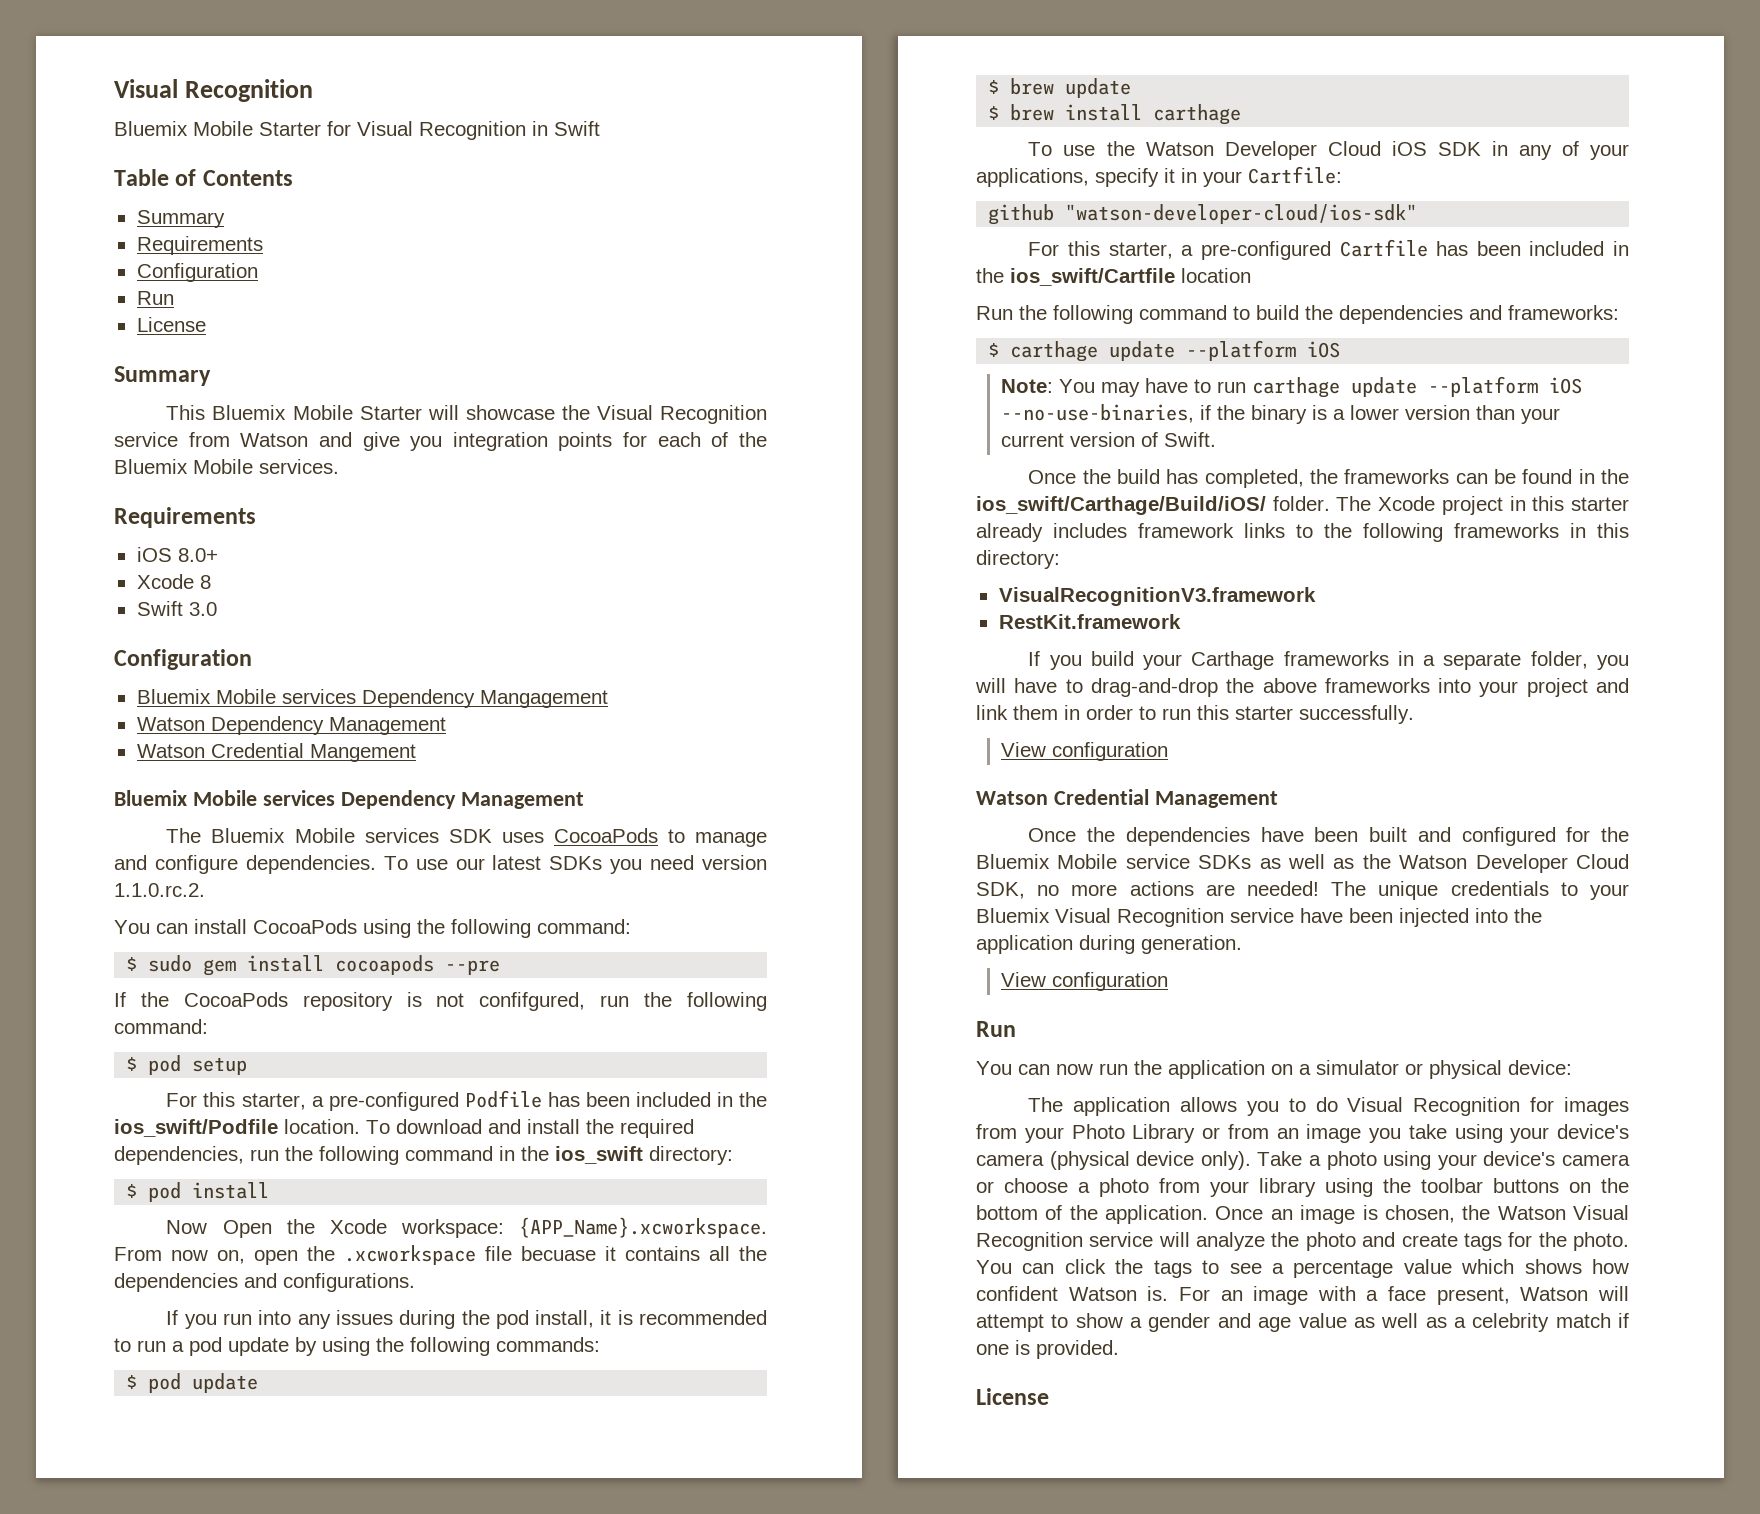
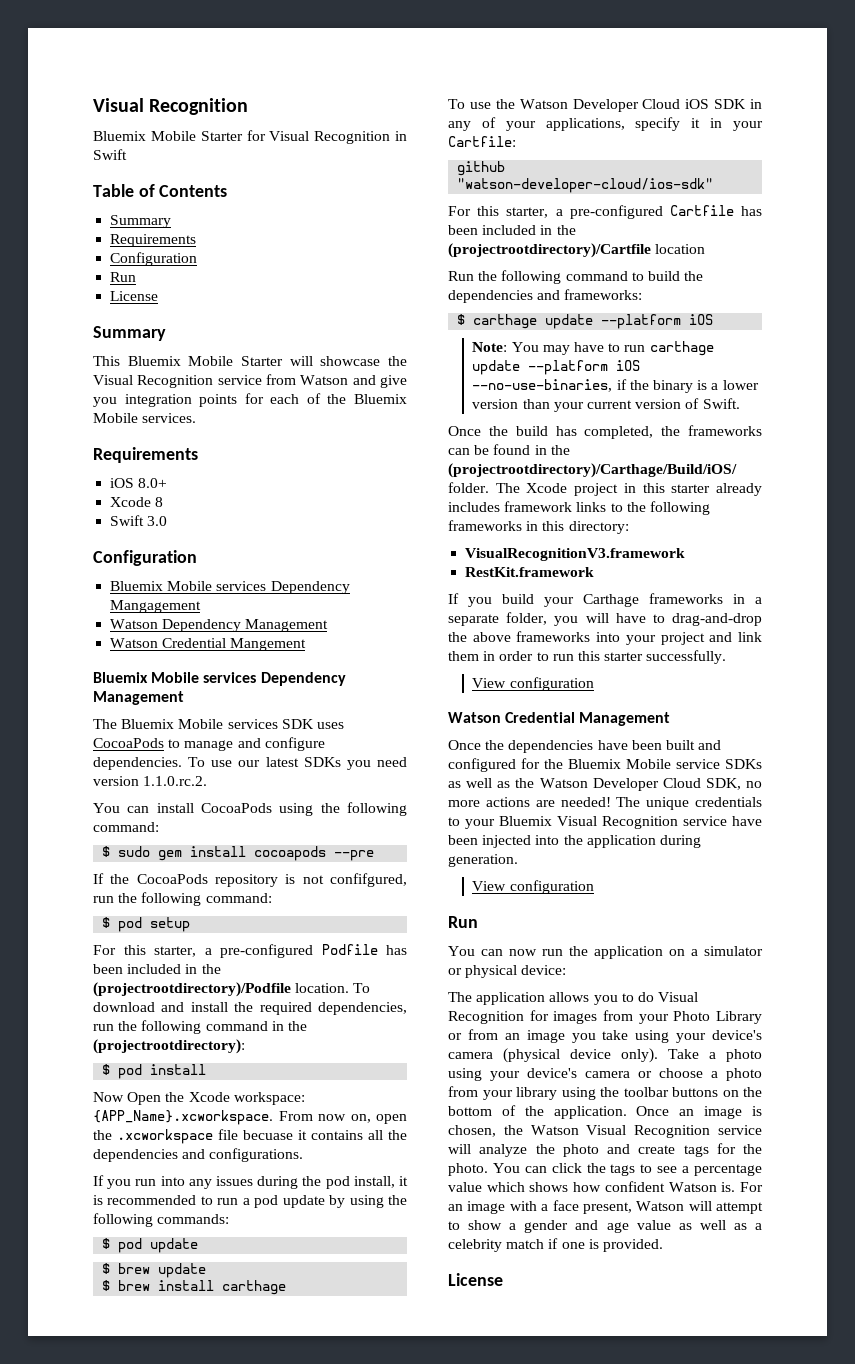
[114,1119,278,1137] ios_swift/Podfile -> [93,982,291,997] (projectrootdirectory)/Podfile
[555,1146,733,1165] ios_swift directory: -> [93,1039,245,1054] (projectrootdirectory):
[1010,268,1175,286] ios_swift/Cartfile -> [448,243,651,258] (projectrootdirectory)/Cartfile
[976,496,1266,515] ios_swift/Carthage/Build/iOS/ -> [448,463,737,478] (projectrootdirectory)/Carthage/Build/iOS/

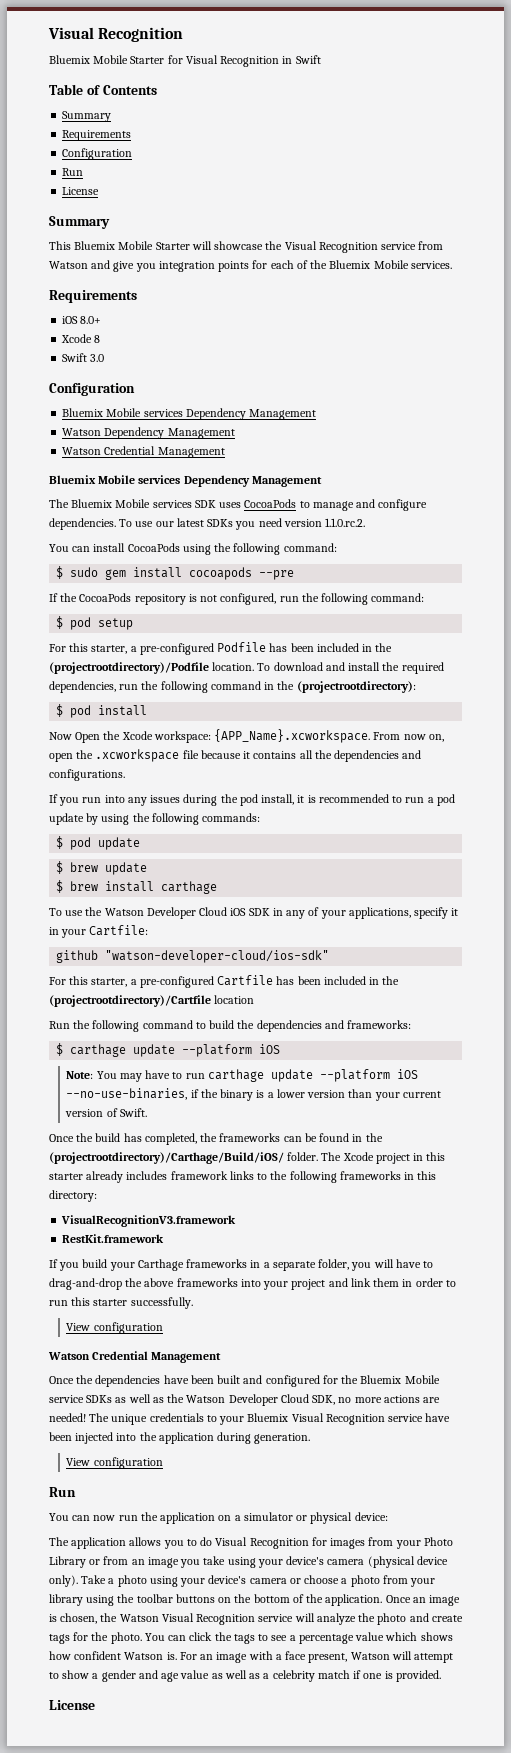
[110,600,202,613] Mangagement -> [249,409,317,420] Management
[230,638,307,651] Mangement -> [157,447,225,458] Management
[330,873,407,887] confifgured, -> [220,593,277,605] configured,
[243,1130,293,1140] becuase -> [200,750,241,759] because

